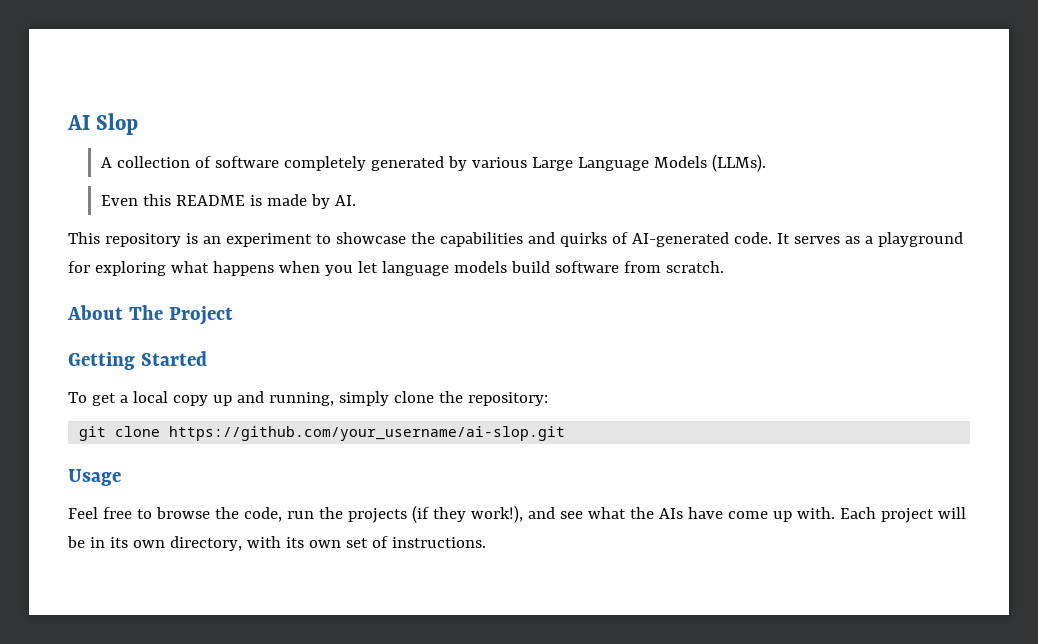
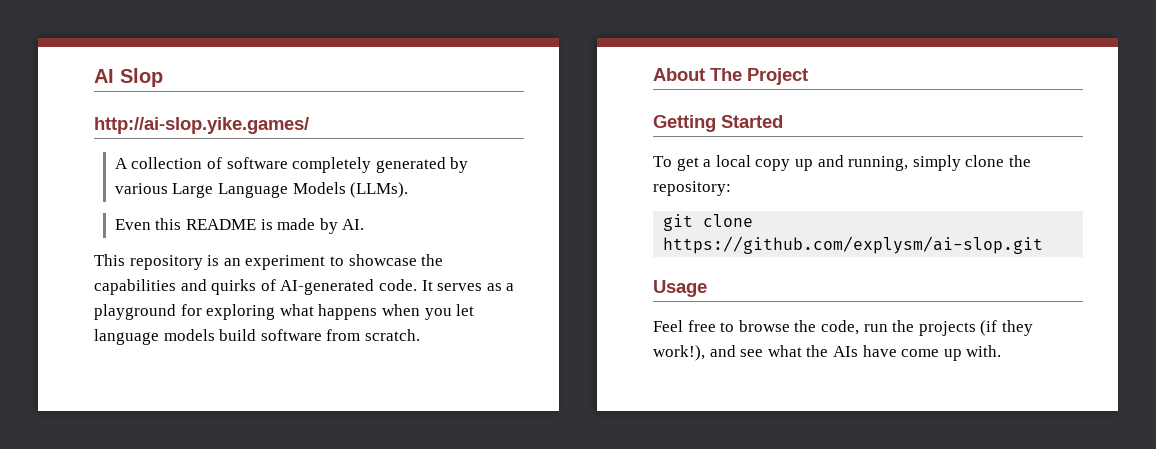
(139, 124) none -> [94,117,309,134] // http://ai-slop.yike.games/
[169,426,566,441] https://github.com/your_username/ai-slop.git -> [663,236,1044,254] https://github.com/explysm/ai-slop.git
[839,507,966,523] [67,536,486,551] Each project will be in its own directory, with its own set of instructions. -> (1002, 351) none

